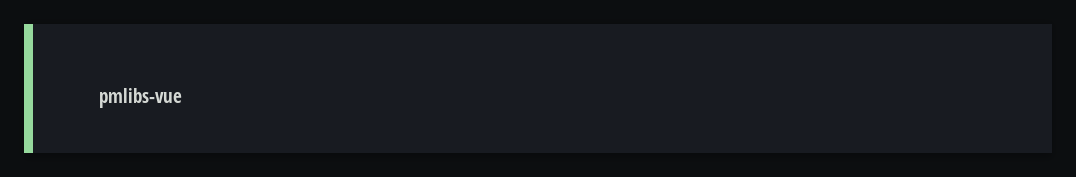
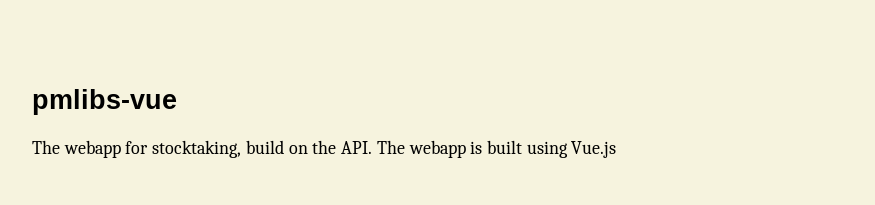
(182, 98) none -> [32,140,617,158] // The webapp for stocktaking, build on the API. The webapp is built using Vue.js

